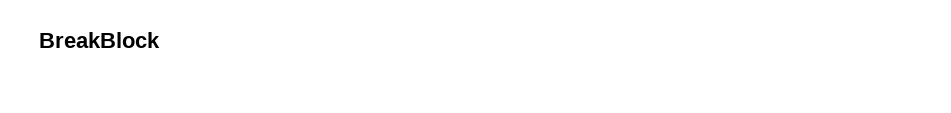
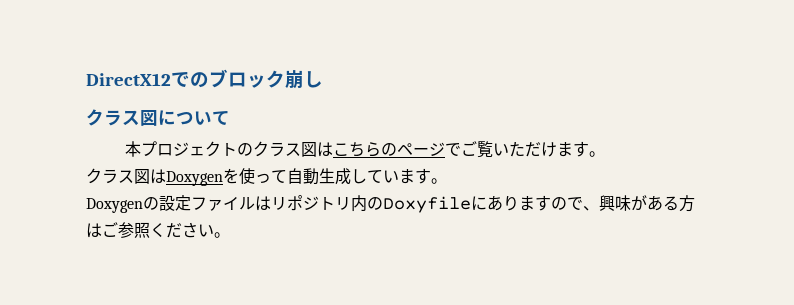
[39,32,160,48] BreakBlock -> [86,69,323,89] [86,109,230,126] [125,141,606,158] [86,168,447,186] [86,195,695,213] [86,222,230,238] DirectX12でのブロック崩し // クラス図について // 本プロジェクトのクラス図はこちらのページでご覧いただけます。 // クラス図はDoxygenを使って自動生成しています。 // Doxygenの設定ファイルはリポジトリ内のDoxyfileにありますので、興味がある方はご参照ください。

